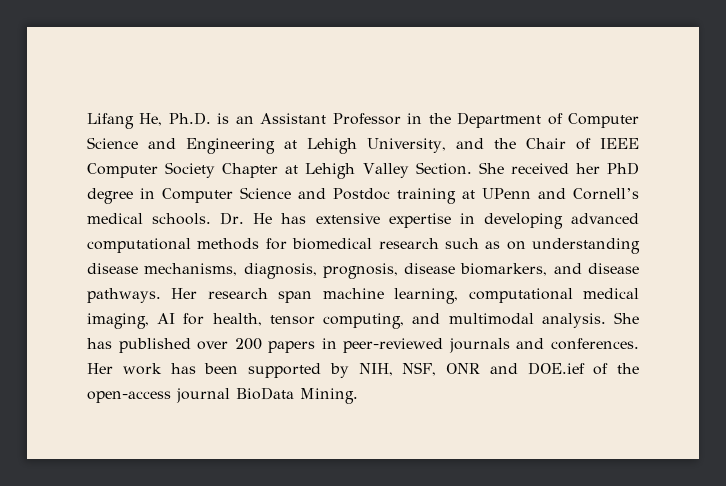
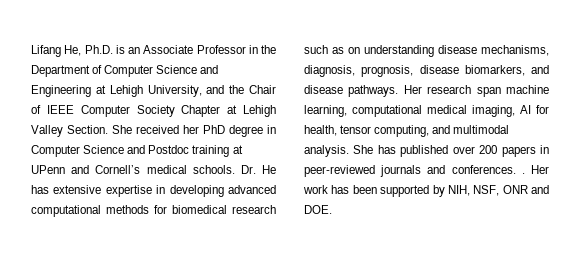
[260,113,327,124] Assistant -> [143,45,194,54] Associate
(639, 344) none -> [521,173,525,174] .
[527,362,639,375] [87,387,358,404] DOE.ief of the open-access journal BioData Mining. -> [304,205,332,214] DOE.

